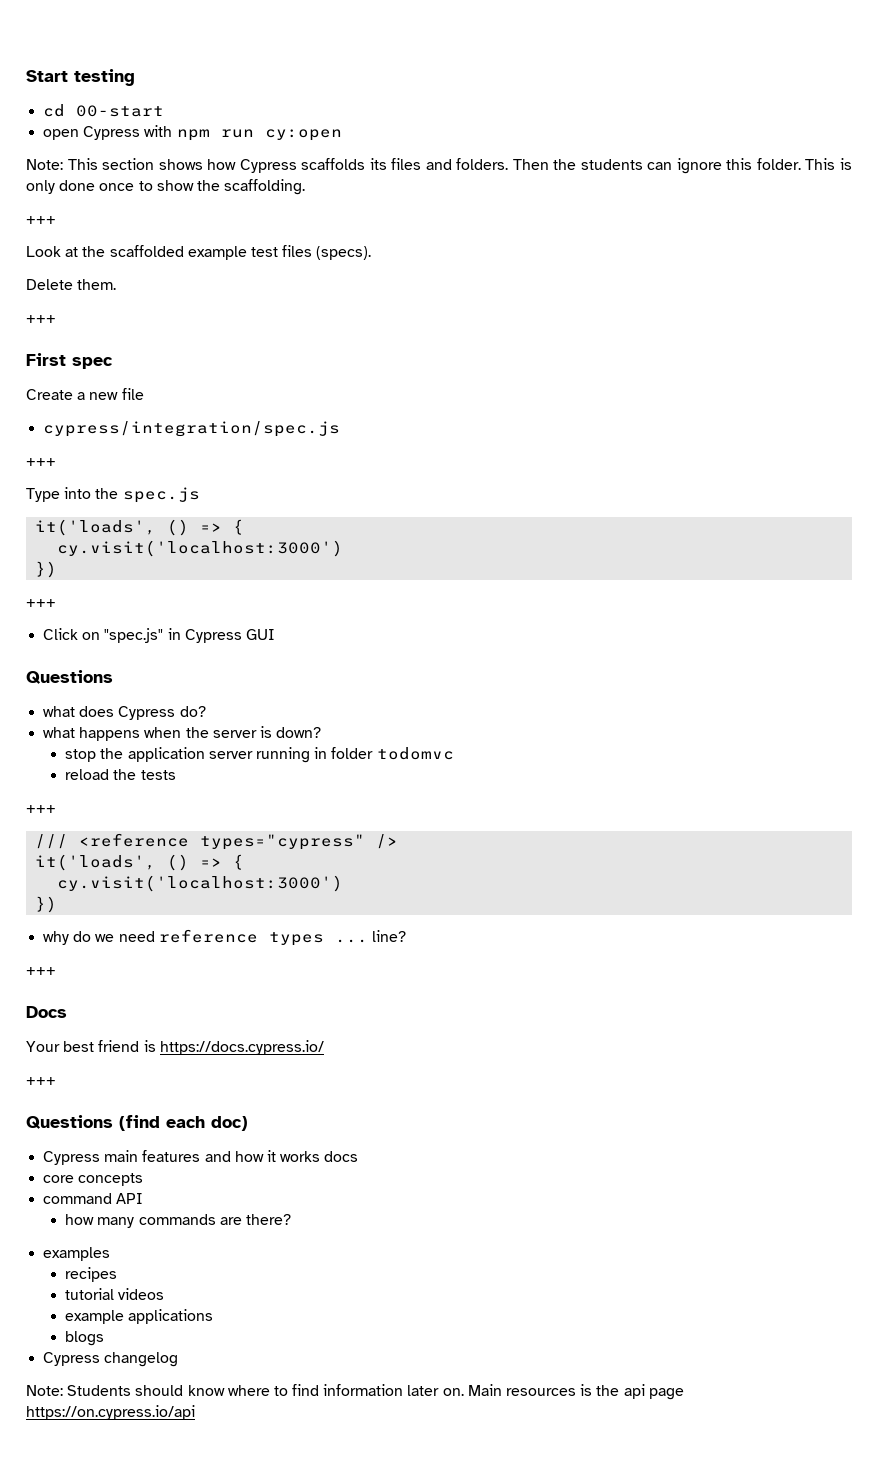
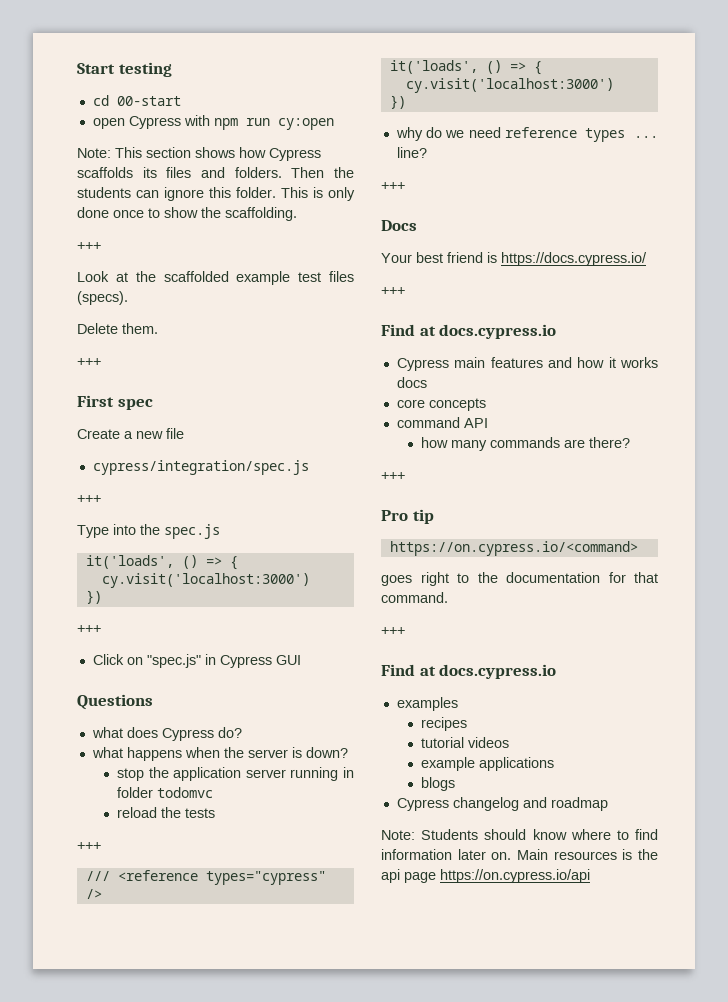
[26,1115,248,1131] Questions (find each doc) -> [381,324,557,339] Find at docs.cypress.io
(292, 1219) none -> [381,472,405,480] [381,509,434,524] [389,541,638,556] [381,572,658,586] [381,592,448,603] [381,627,405,635] [381,664,557,679] // +++ // Pro tip // https://on.cypress.io/<command> // goes right to the documentation for that command. // +++ // Find at docs.cypress.io
(179, 1359) none -> [522,797,608,811] and roadmap

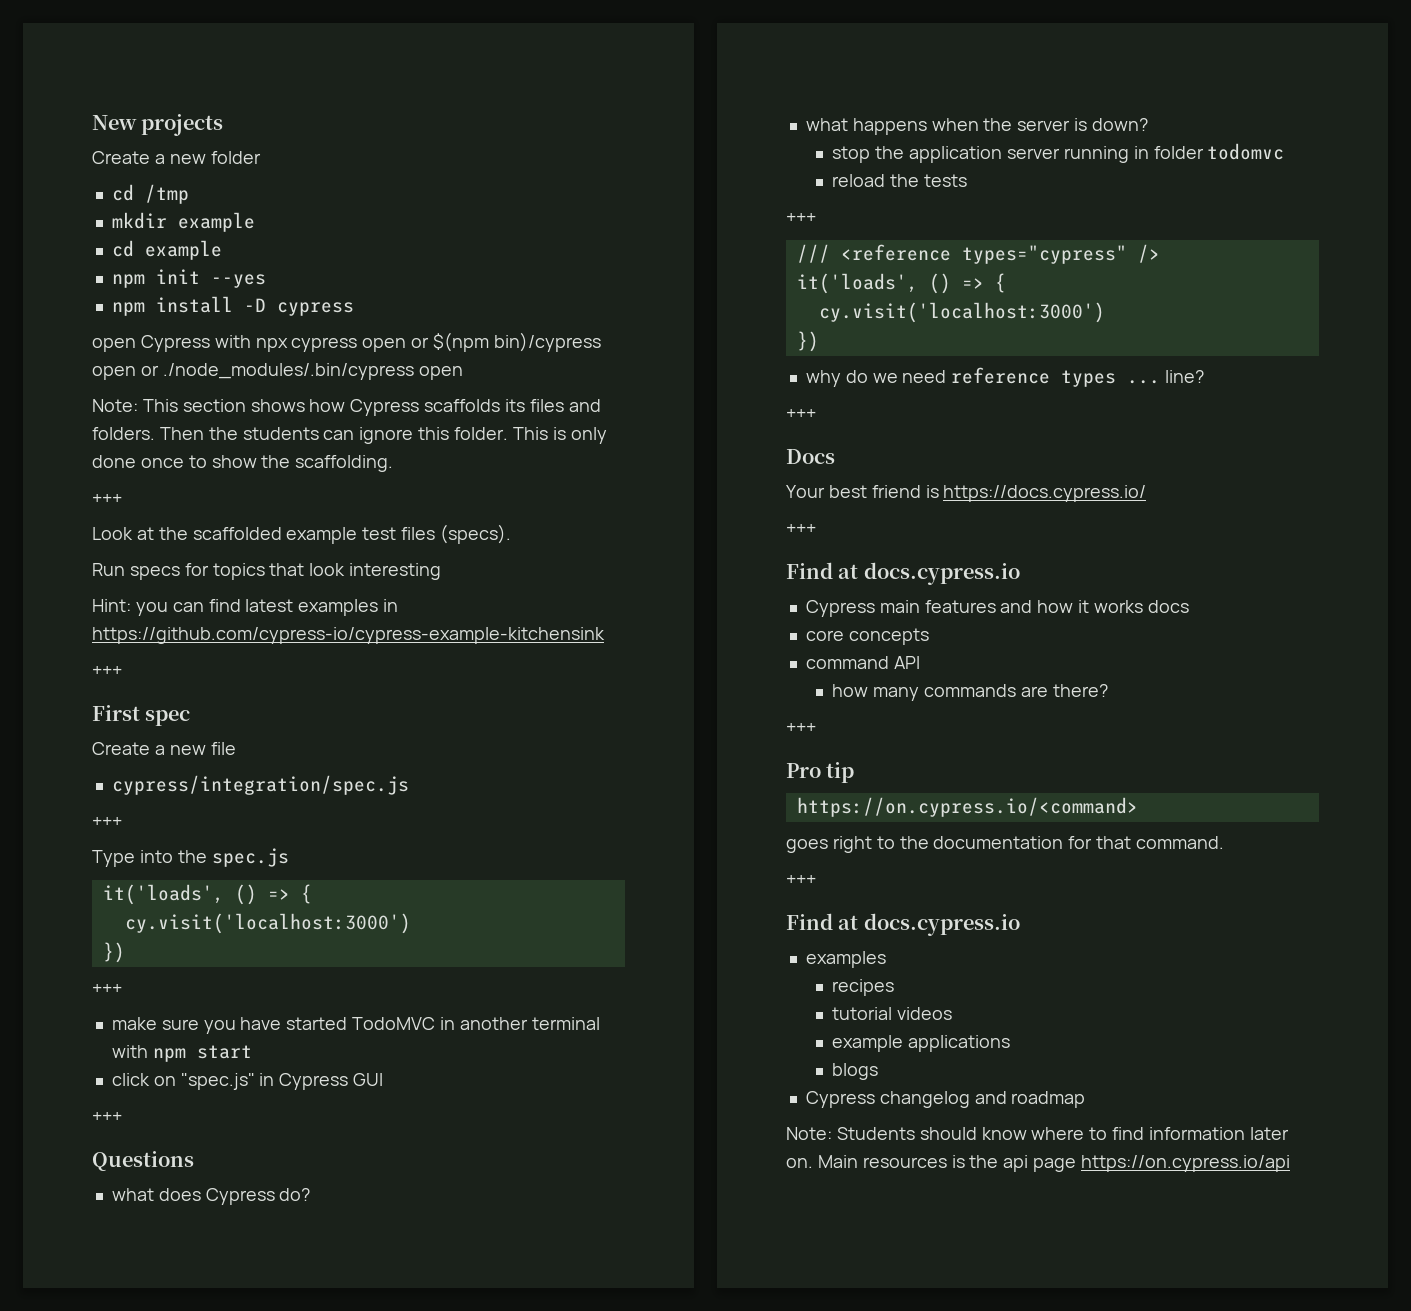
[77,62,172,77] [92,95,181,106] [92,115,334,130] Start testing // cd 00-start // open Cypress with npm run cy:open -> [92,114,224,136] [92,151,261,164] [111,184,189,204] [111,212,255,232] [111,240,222,260] [111,269,266,288] [111,296,354,316] [92,332,601,352] [92,363,463,380] New projects // Create a new folder // cd /tmp // mkdir example // cd example // npm init --yes // npm install -D cypress // open Cypress with npx cypress open or $(npm bin)/cypress open or ./node_modules/.bin/cypress open
[77,323,158,334] Delete them. -> [92,563,442,580] [92,599,399,616] [92,627,605,644] Run specs for topics that look interesting // Hint: you can find latest examples in https://github.com/cypress-io/cypress-example-kitchensink
[92,654,124,665] Click -> [111,1017,600,1034] [111,1045,252,1062] [111,1073,150,1086] make sure you have started TodoMVC in another terminal with npm start // click
(301, 660) none -> [92,1112,122,1122] // +++

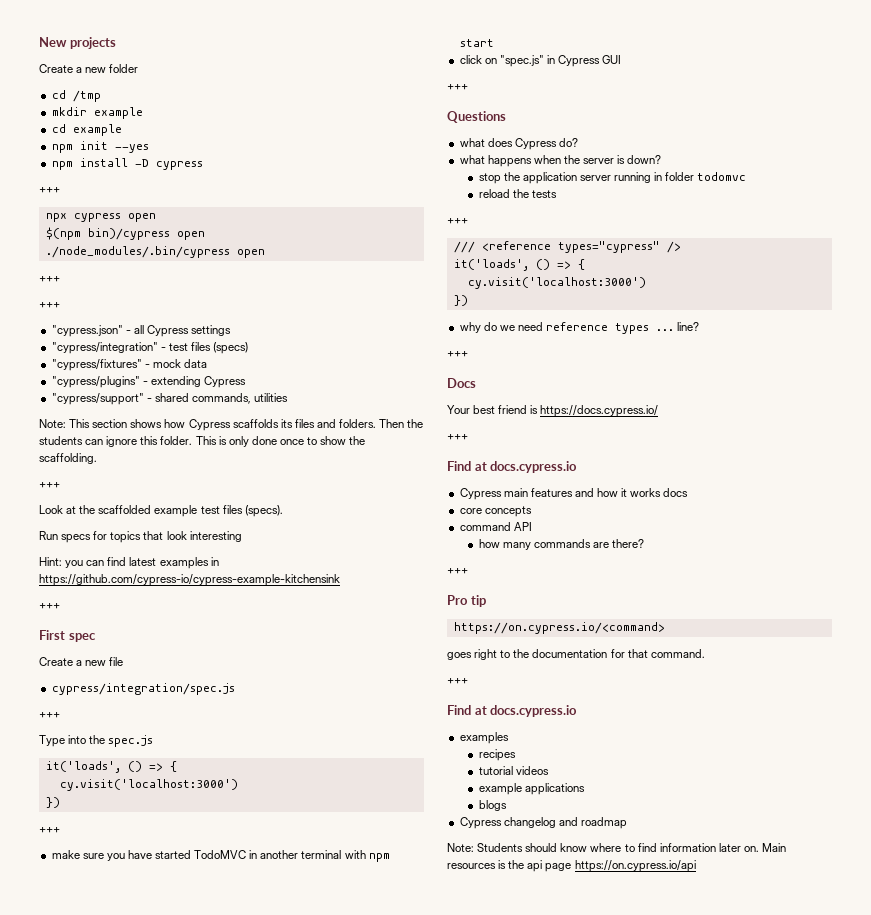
[92,335,251,352] open Cypress with -> [39,187,60,193] +++ //
[411,337,430,348] or -> (156, 217) //
[140,365,159,376] or -> (205, 235) //
(463, 373) none -> [39,276,60,282] [39,302,60,308] [51,325,232,337] [51,342,249,354] [51,359,207,371] [51,376,246,388] [51,393,289,405] // +++ // +++ // "cypress.json" - all Cypress settings // "cypress/integration" - test files (specs) // "cypress/fixtures" - mock data // "cypress/plugins" - extending Cypress // "cypress/support" - shared commands, utilities

